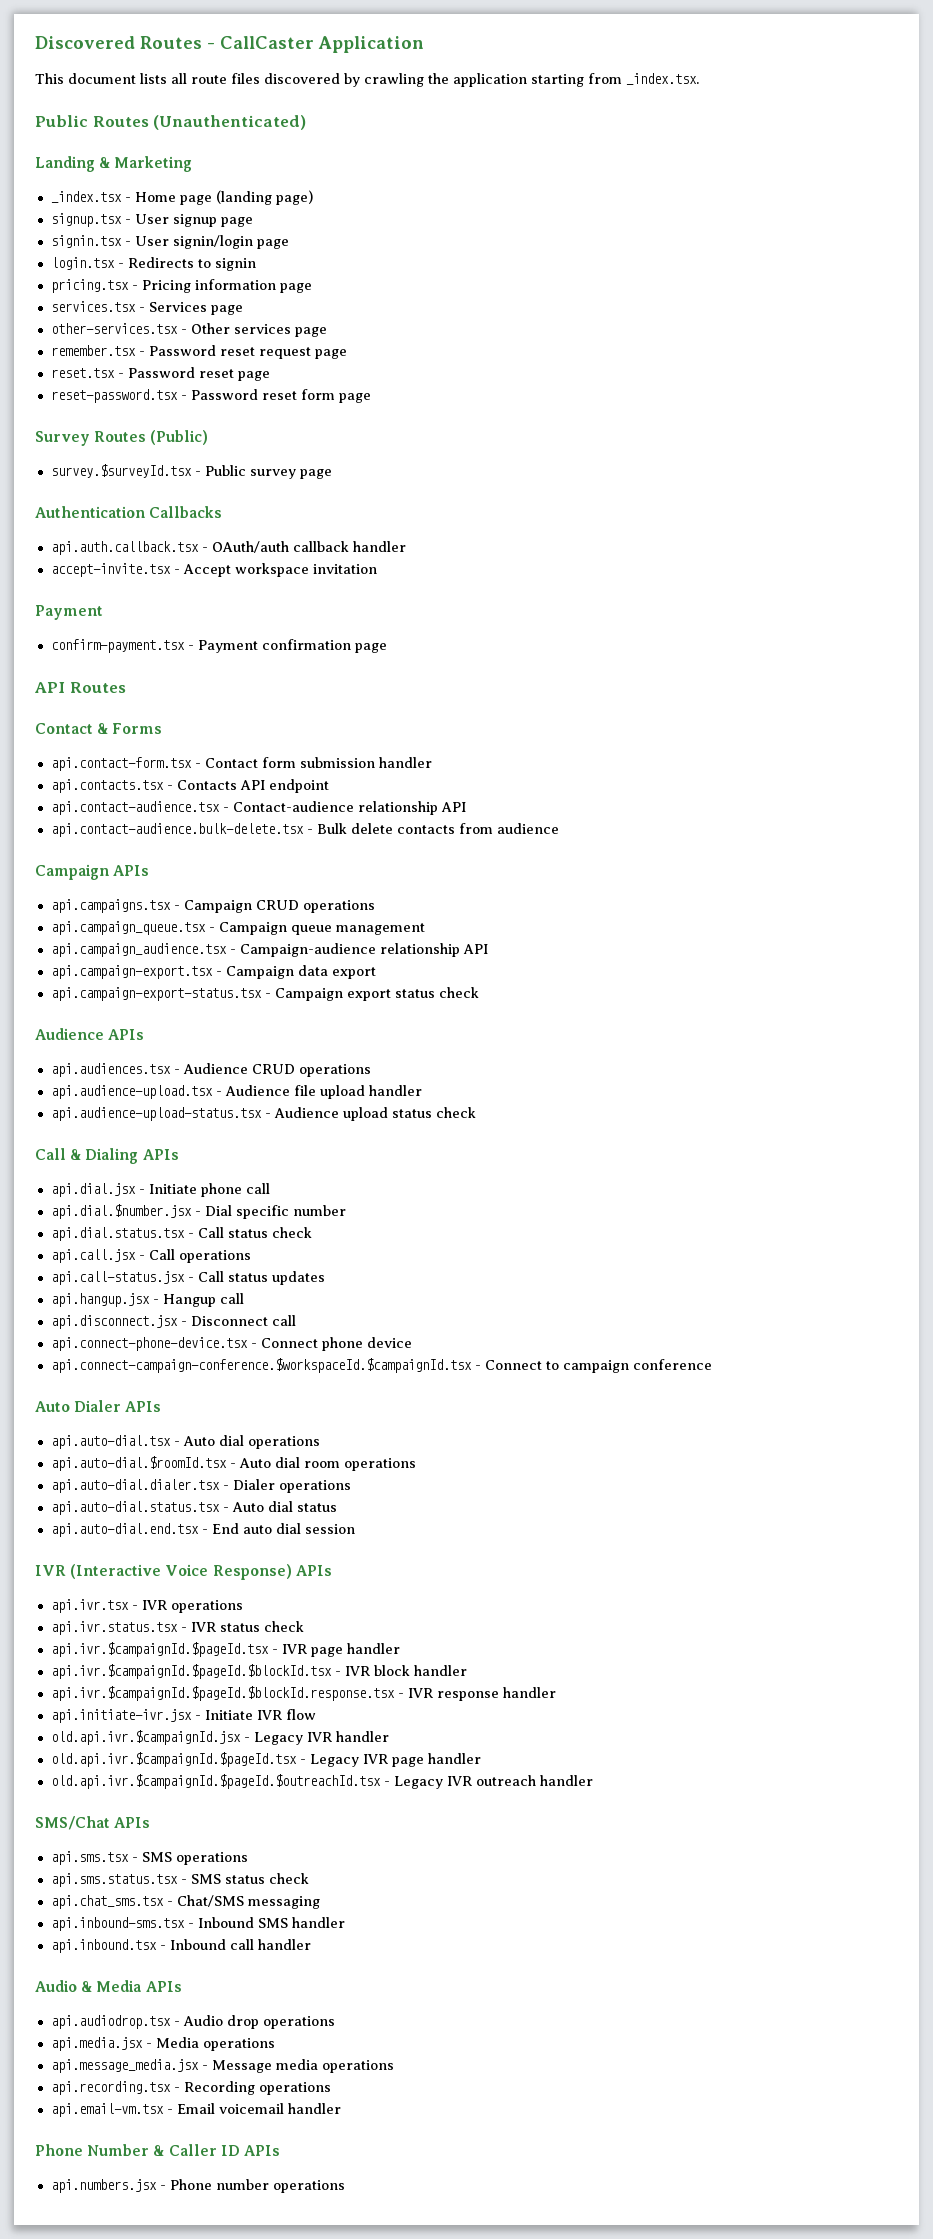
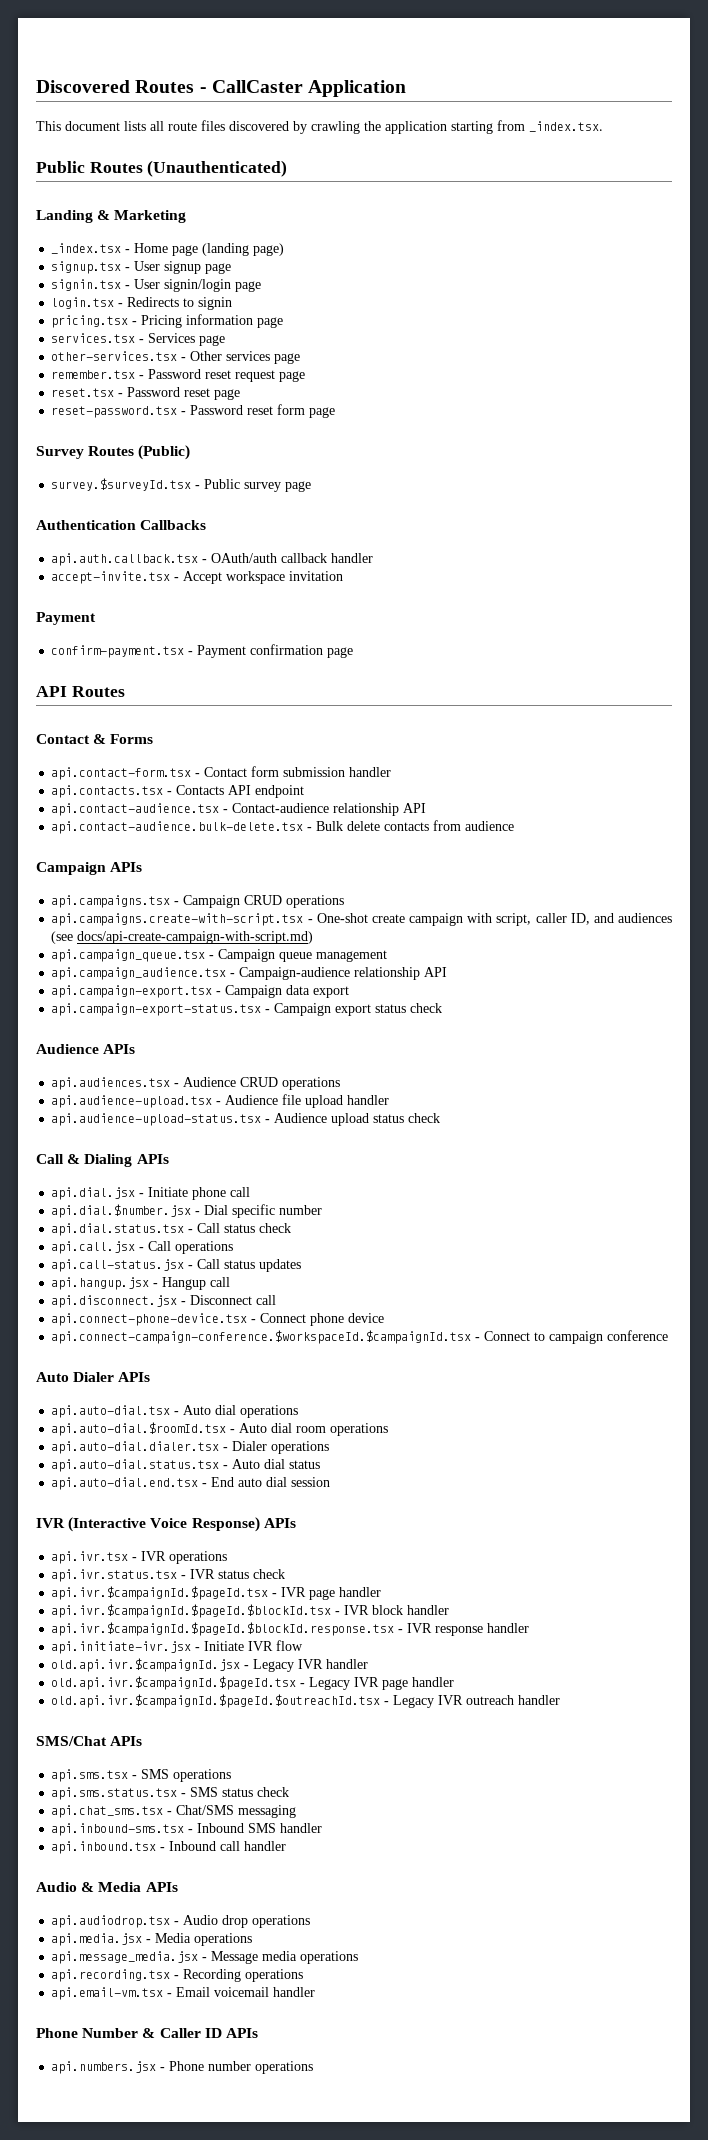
(375, 906) none -> [51,913,673,926] [51,931,314,944] // api.campaigns.create-with-script.tsx - One-shot create campaign with script, caller ID, and audiences (see docs/api-create-campaign-with-script.md)

